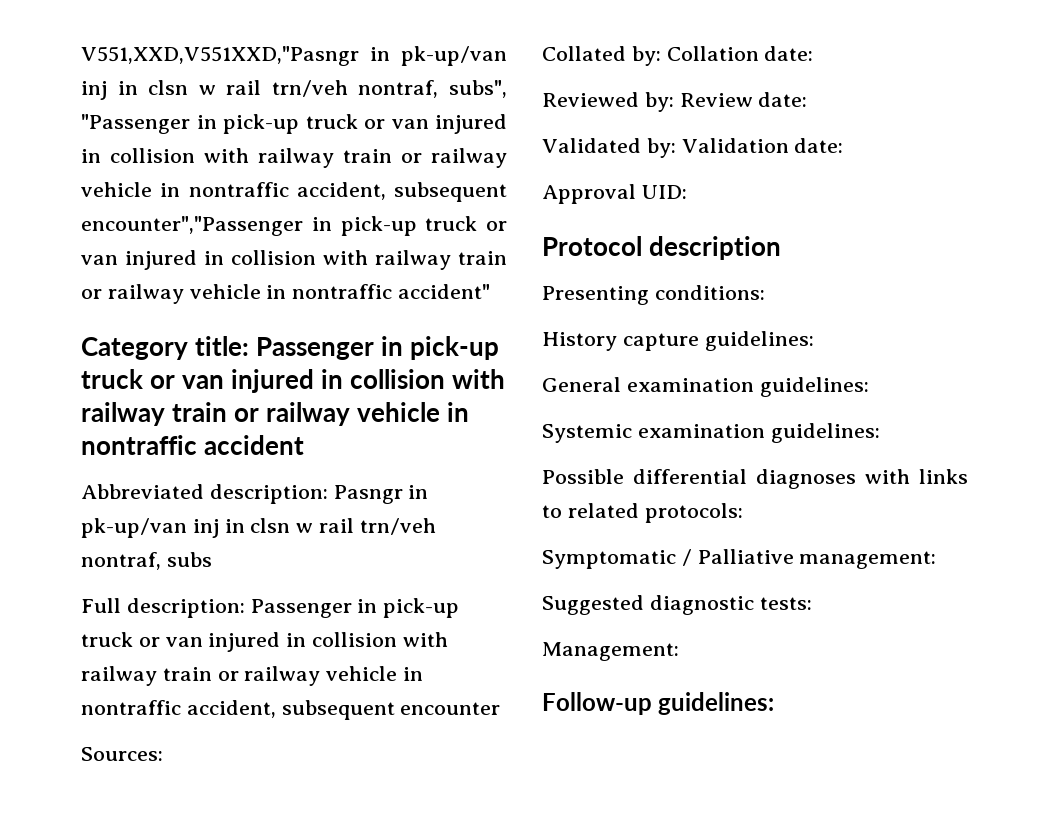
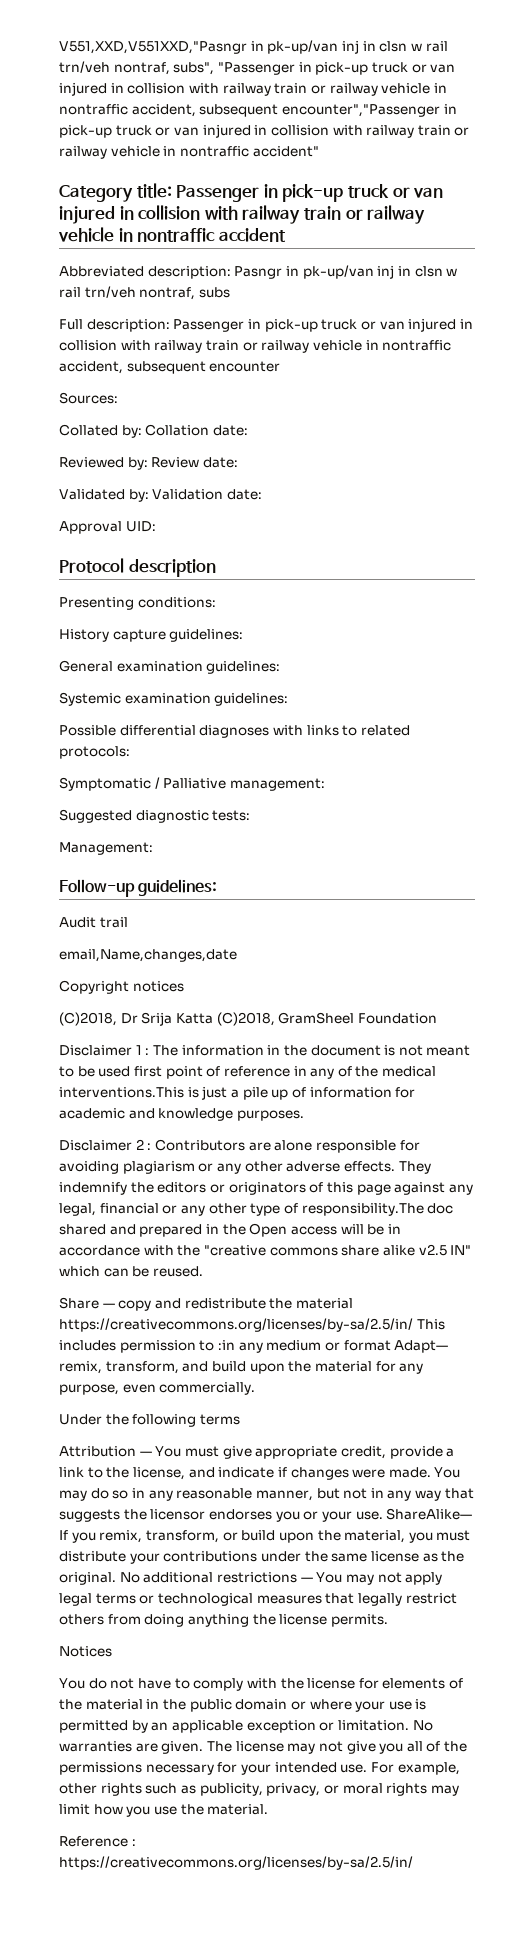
(775, 703) none -> [59,917,128,928] [59,949,237,962] [59,980,184,994] [59,1012,437,1026] [59,1045,471,1056] [59,1066,437,1079] [59,1086,416,1100] [59,1108,304,1121] [59,1139,420,1153] [59,1161,431,1174] [59,1182,473,1195] [59,1203,454,1216] [59,1223,401,1237] [59,1244,472,1256] [59,1266,203,1277] [59,1297,353,1311] [59,1318,445,1332] [59,1340,449,1353] [59,1361,424,1374] [59,1382,256,1395] [59,1414,240,1427] [59,1446,455,1459] [59,1467,461,1480] [59,1488,474,1501] [59,1508,473,1522] [59,1530,471,1543] [59,1551,465,1564] [59,1572,443,1585] [59,1593,457,1606] [59,1614,388,1627] [59,1646,112,1657] [59,1678,464,1691] [59,1699,427,1712] [59,1720,433,1733] [59,1741,468,1754] [59,1762,460,1775] [59,1783,459,1796] [59,1804,269,1817] [59,1836,136,1847] [59,1856,413,1870] // Audit trail // email,Name,changes,date // Copyright notices // (C)2018, Dr Srija Katta (C)2018, GramSheel Foundation // Disclaimer 1 : The information in the document is not meant to be used first point of reference in any of the medical interventions.This is just a pile up of information for academic and knowledge purposes. // Disclaimer 2 : Contributors are alone responsible for avoiding plagiarism or any other adverse effects. They indemnify the editors or originators of this page against any legal, financial or any other type of responsibility.The doc shared and prepared in the Open access will be in accordance with the "creative commons share alike v2.5 IN" which can be reused. // Share — copy and redistribute the material https://creativecommons.org/licenses/by-sa/2.5/in/ This includes permission to :in any medium or format Adapt— remix, transform, and build upon the material for any purpose, even commercially. // Under the following terms // Attribution — You must give appropriate credit, provide a link to the license, and indicate if changes were made. You may do so in any reasonable manner, but not in any way that suggests the licensor endorses you or your use. ShareAlike— If you remix, transform, or build upon the material, you must distribute your contributions under the same license as the original. No additional restrictions — You may not apply legal terms or technological measures that legally restrict others from doing anything the license permits. // Notices // You do not have to comply with the license for elements of the material in the public domain or where your use is permitted by an applicable exception or limitation. No warranties are given. The license may not give you all of the permissions necessary for your intended use. For example, other rights such as publicity, privacy, or moral rights may limit how you use the material. // Reference : https://creativecommons.org/licenses/by-sa/2.5/in/

